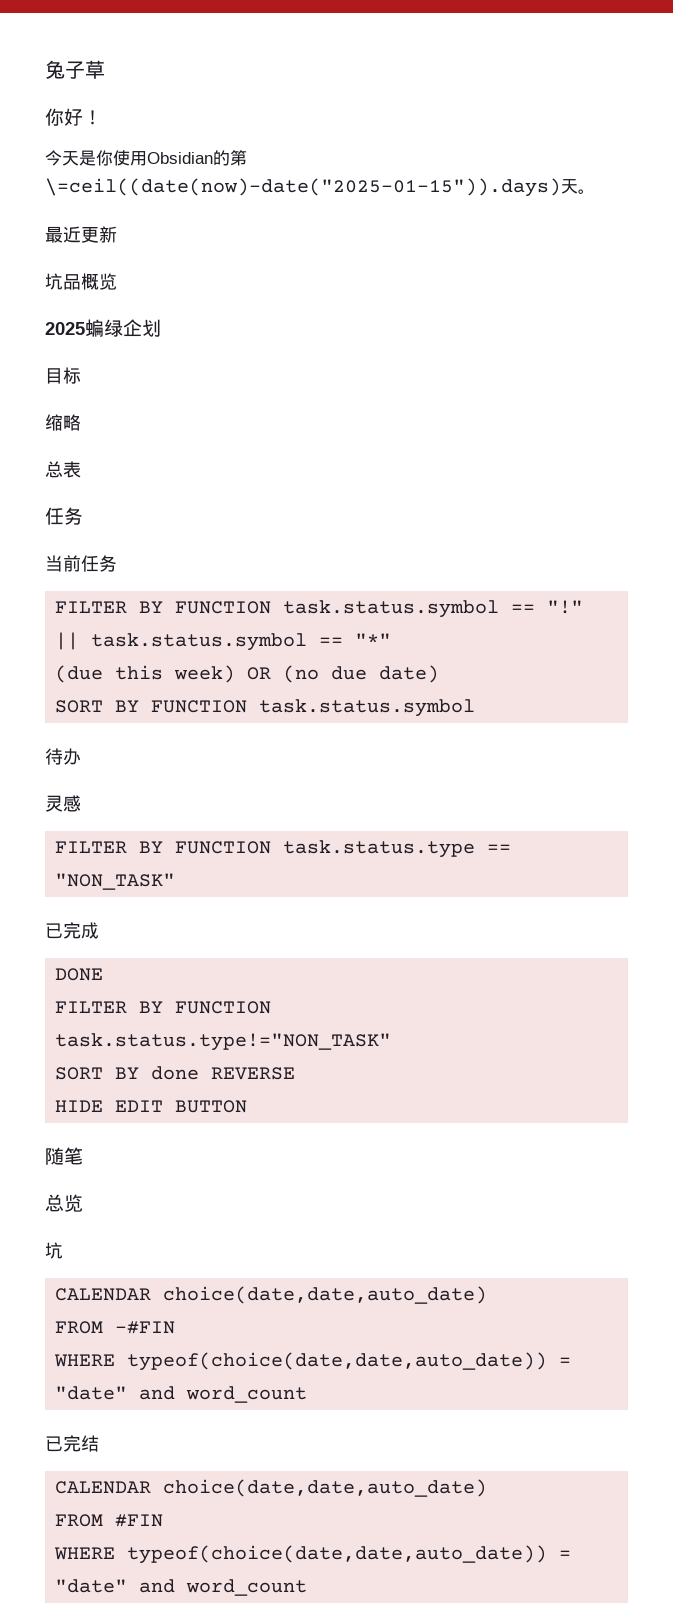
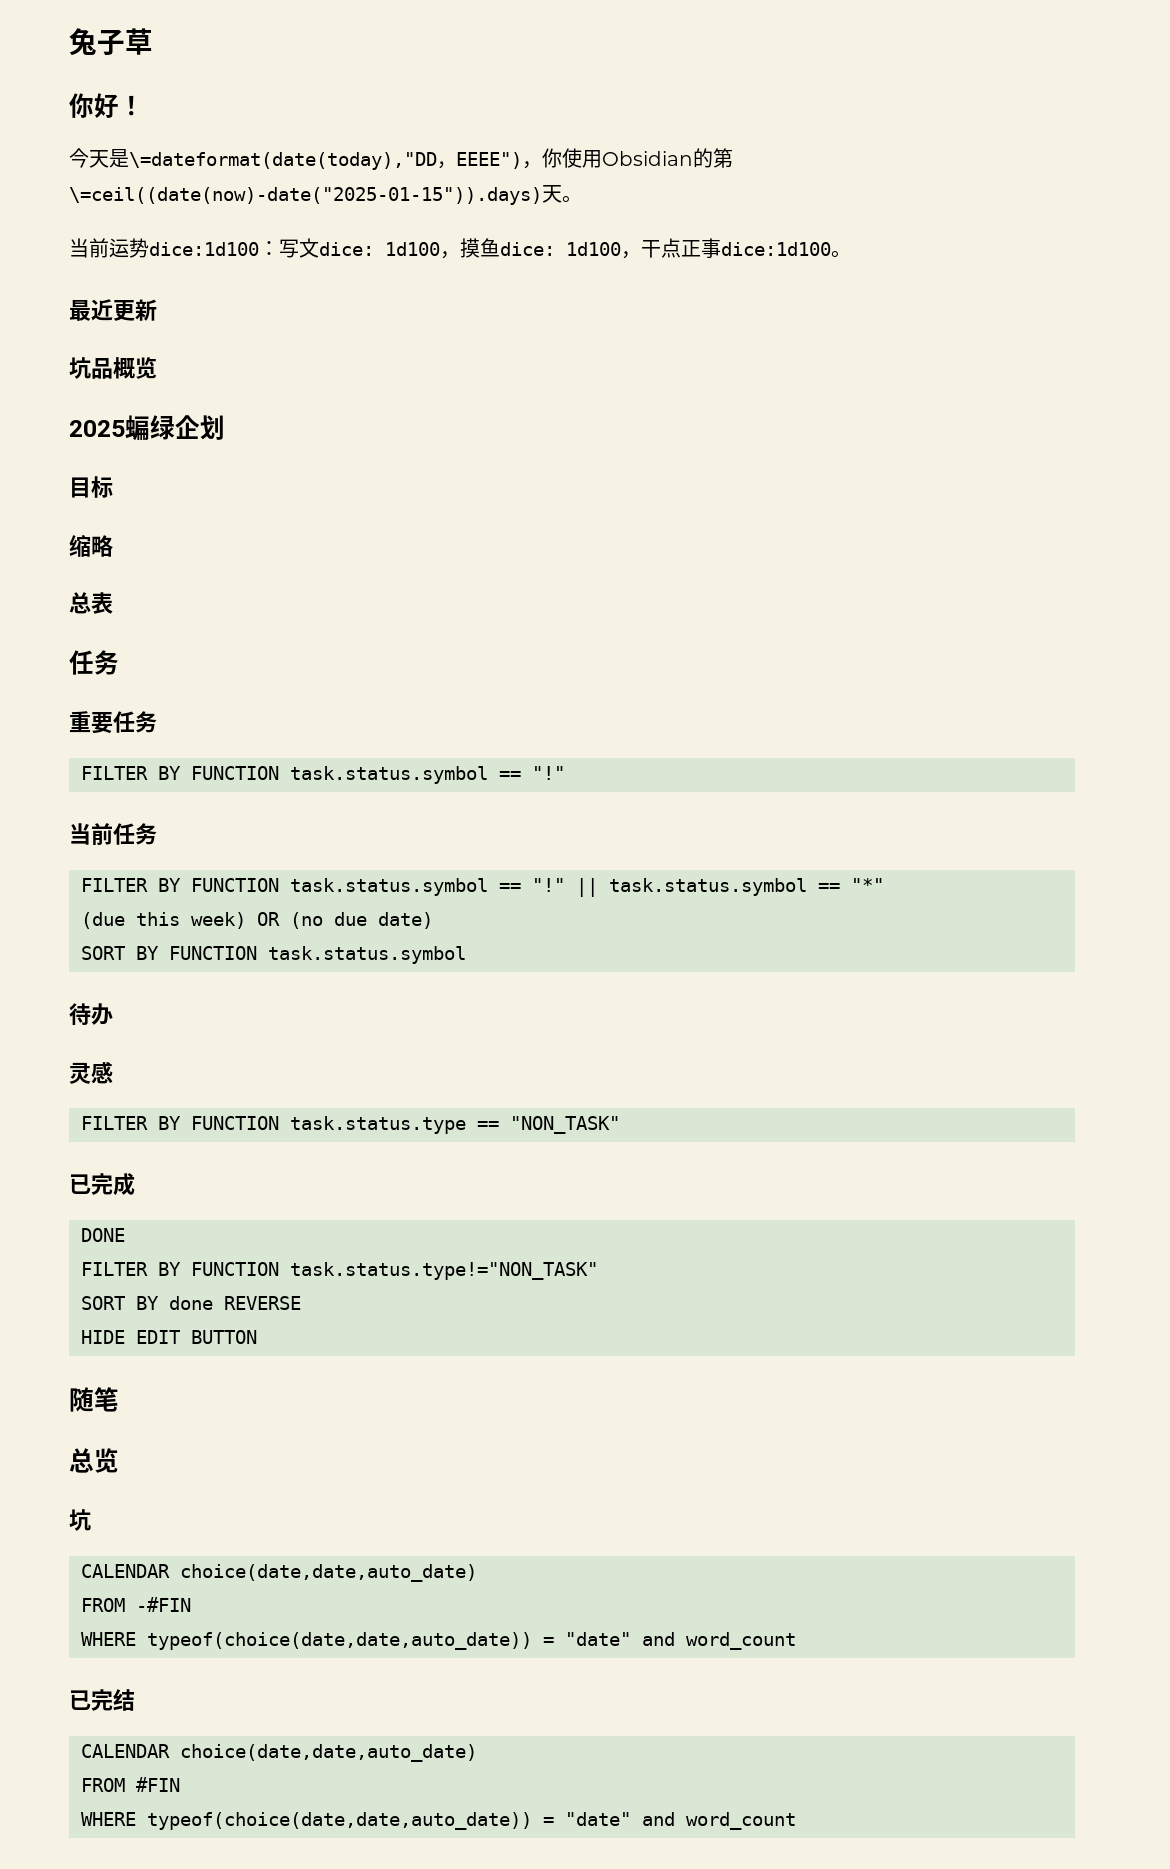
(96, 158) none -> [129,152,542,170] \=dateformat(date(today),"DD，EEEE")，
(595, 191) none -> [69,238,851,259] // 当前运势dice:1d100：写文dice: 1d100，摸鱼dice: 1d100，干点正事dice:1d100。
(83, 516) none -> [69,711,157,734] [81,766,565,784] // 重要任务 // FILTER BY FUNCTION task.status.symbol == "!"

